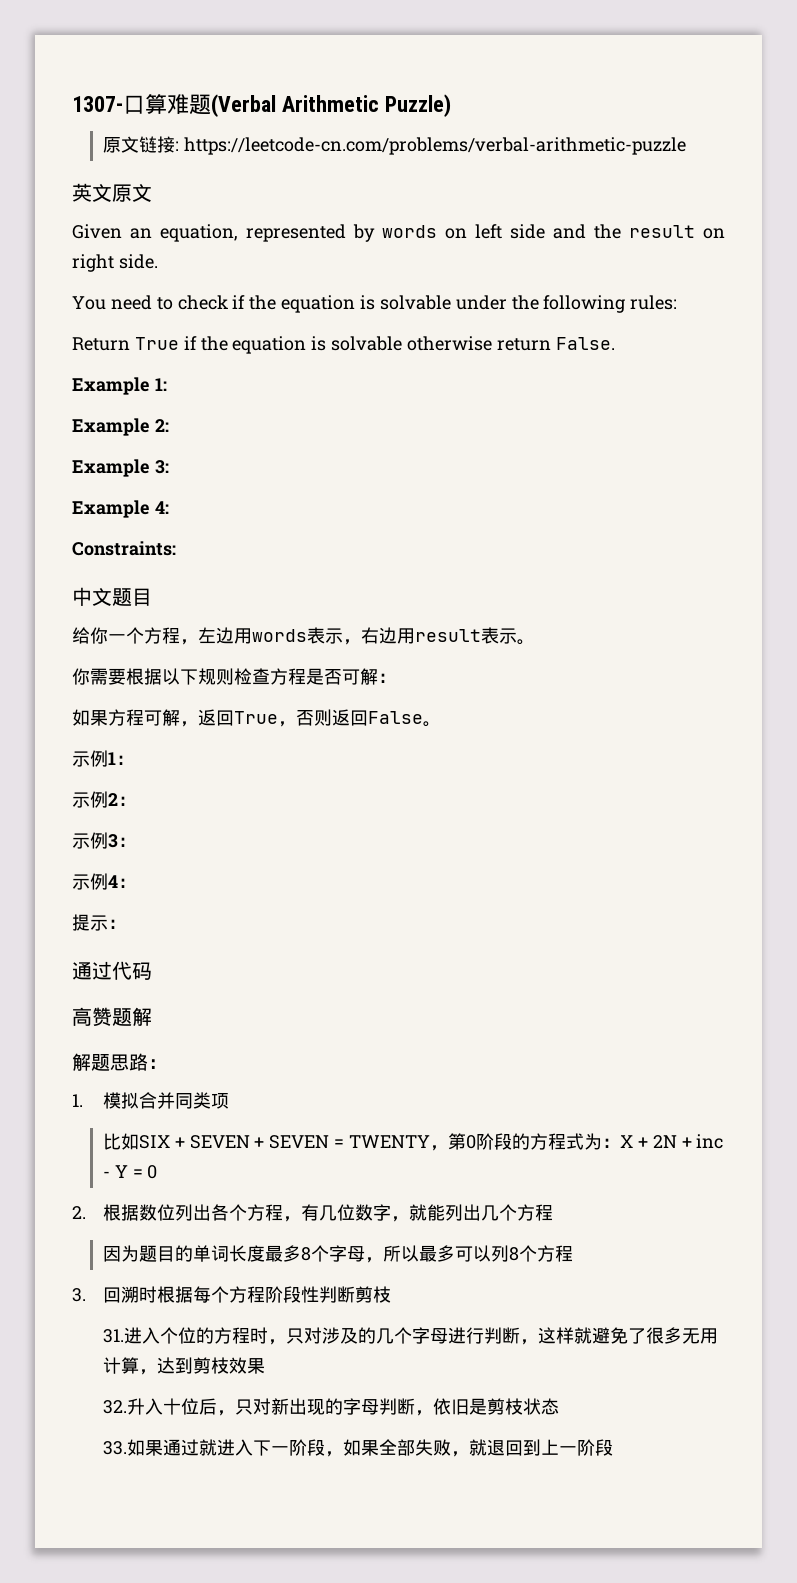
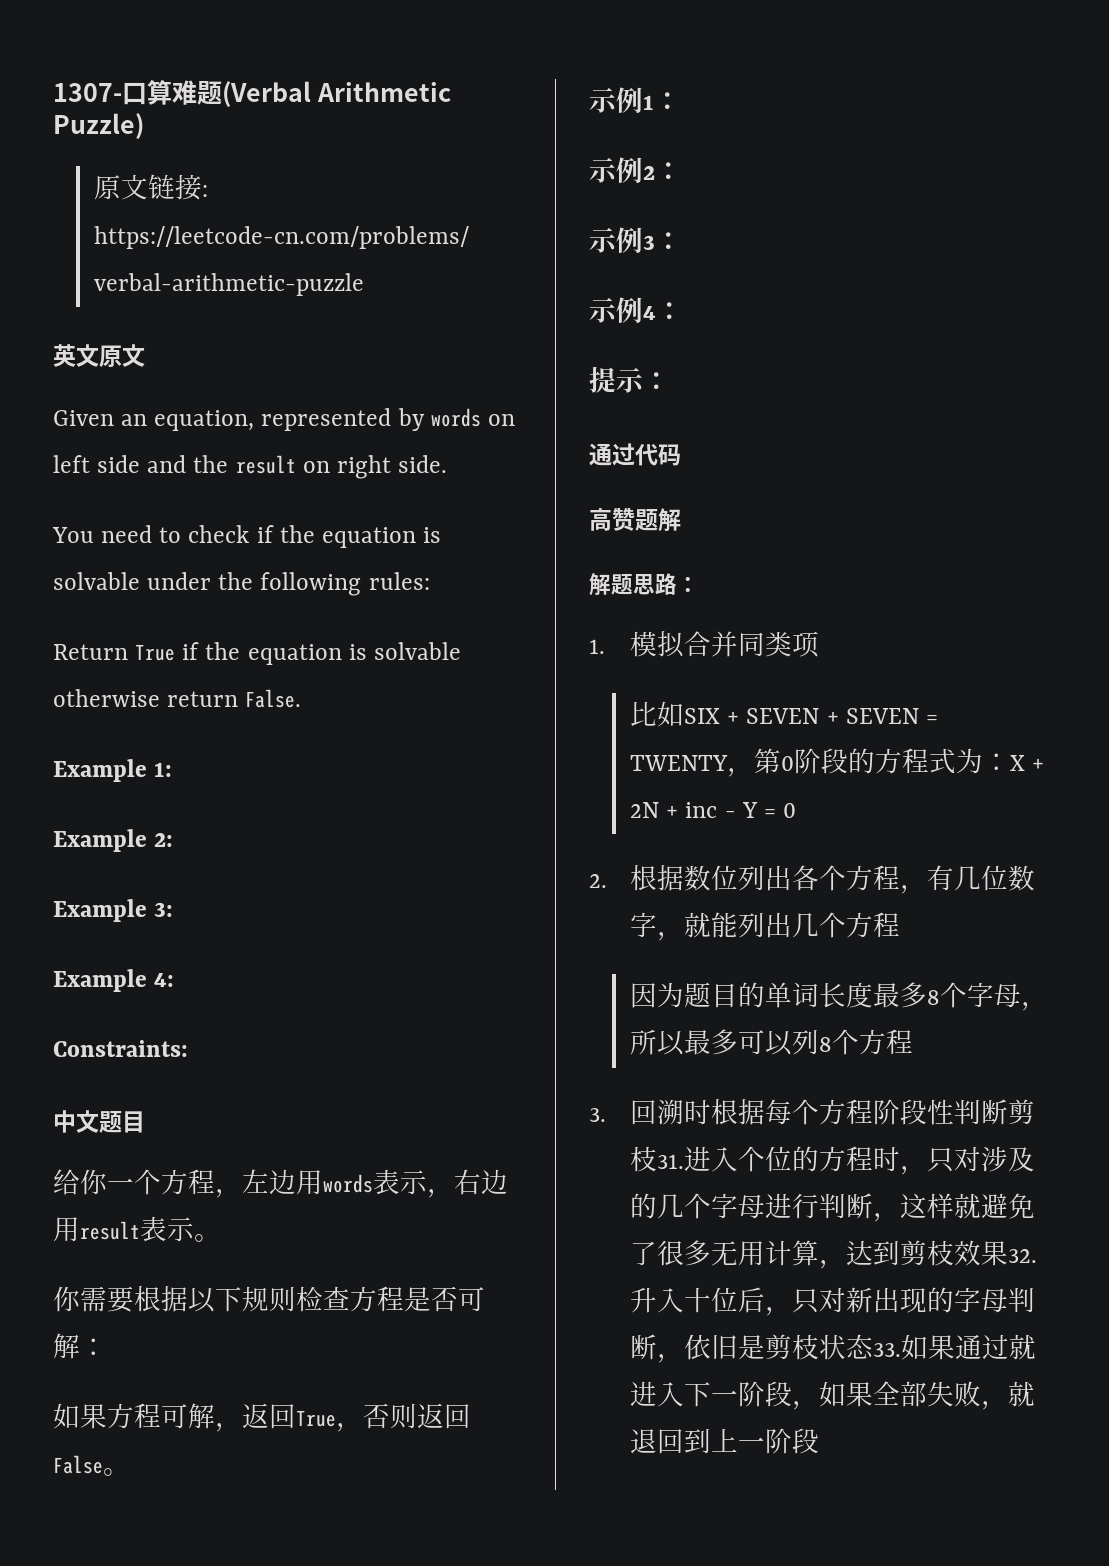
(391, 1294) // -> (658, 1159) none
(265, 1366) // -> (1009, 1253) none
(559, 1406) // -> (874, 1346) none

